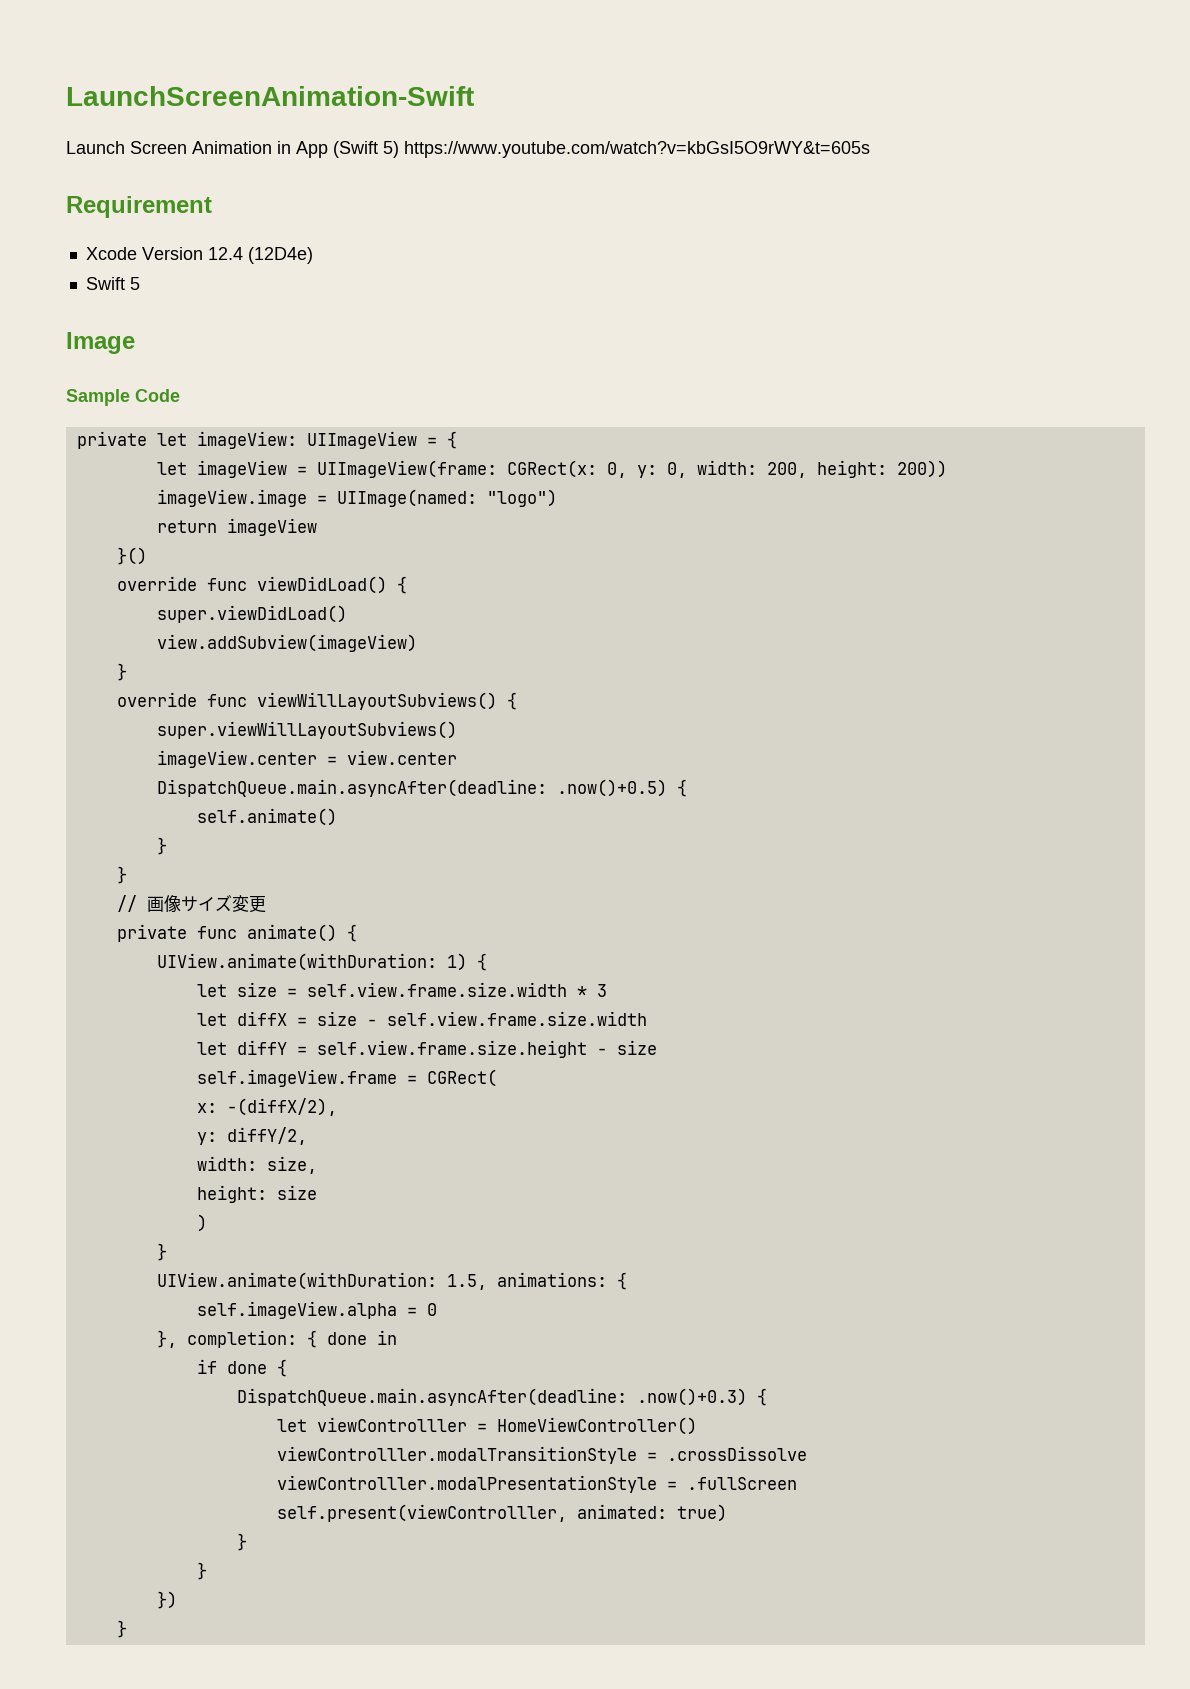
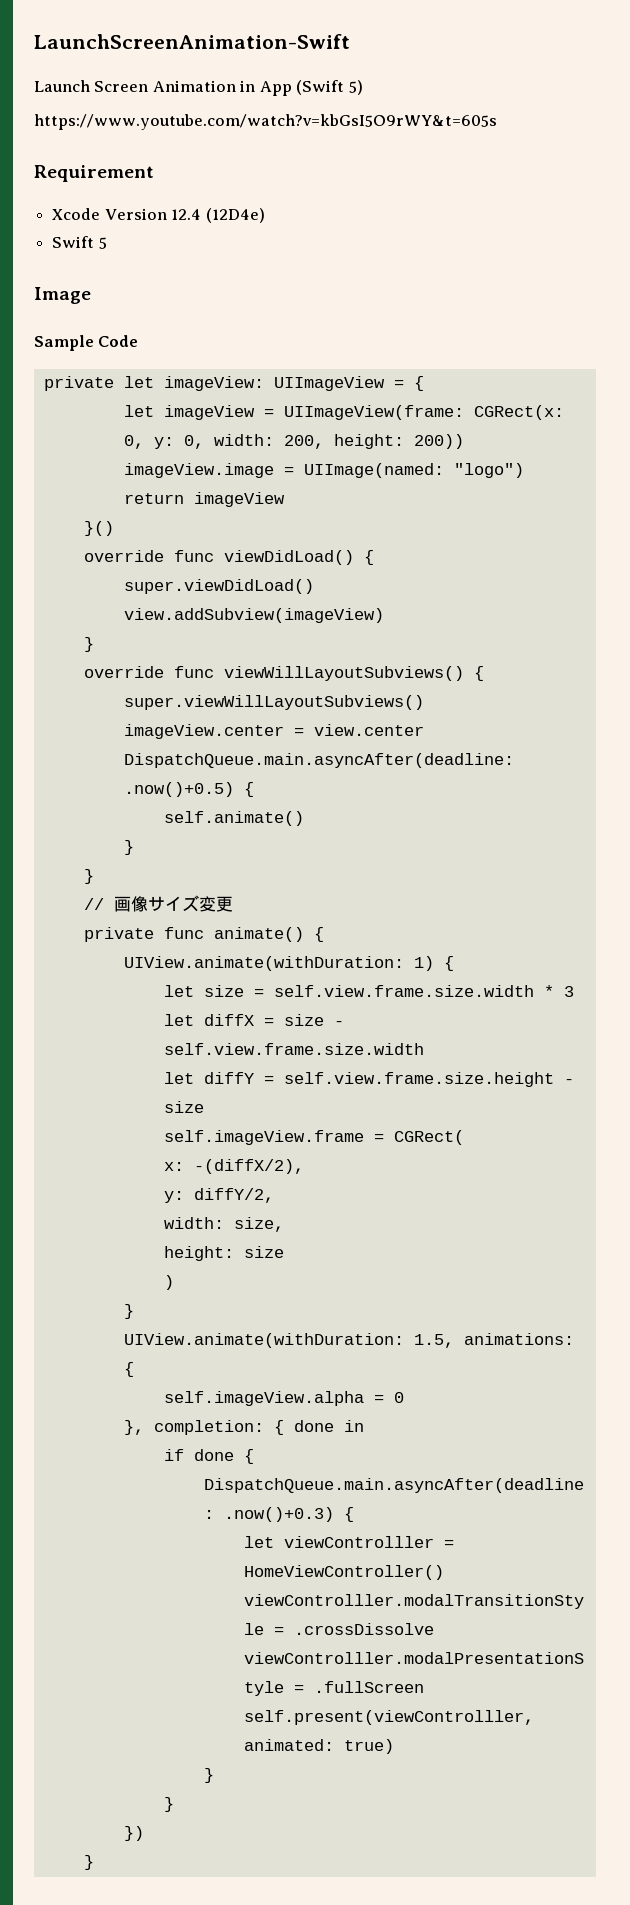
(399, 149) none -> (363, 87) //

